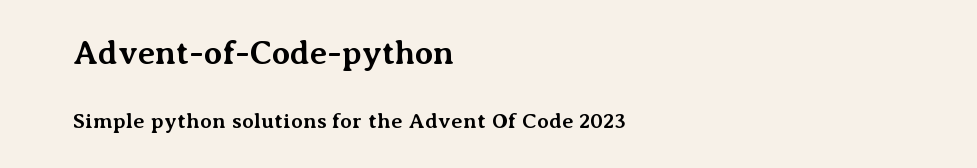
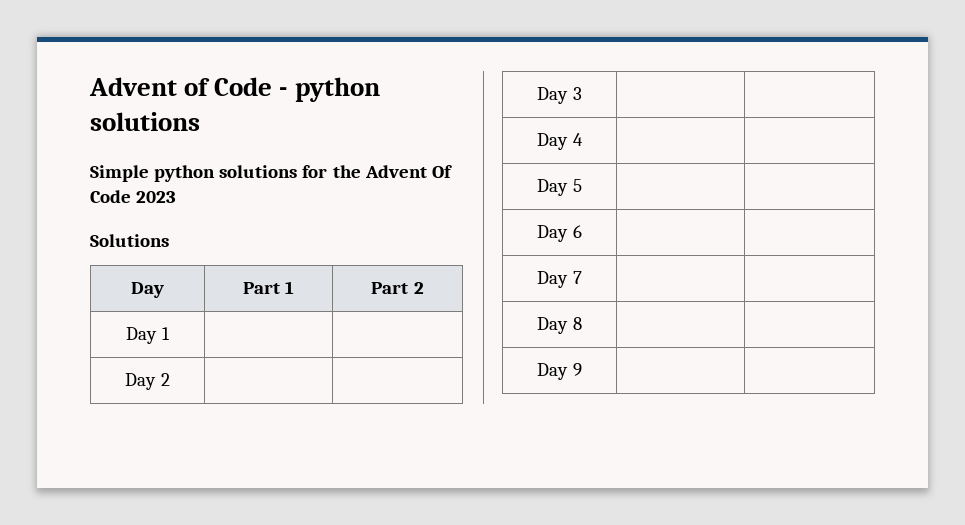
[73,40,454,71] Advent-of-Code-python -> [89,77,380,102] [90,112,200,131] Advent of Code - python solutions
(627, 121) none -> [90,234,169,247] [131,282,164,298] [242,281,295,294] [371,282,424,294] [126,327,170,344] [125,373,170,390] [537,87,582,104] [537,133,583,150] [537,179,582,196] [537,225,582,242] [537,271,582,288] [537,317,582,334] [537,363,582,380] // Solutions // Day | Part 1 | Part 2 // Day 1 | | // Day 2 | | // Day 3 | | // Day 4 | | // Day 5 | | // Day 6 | | // Day 7 | | // Day 8 | | // Day 9 | |

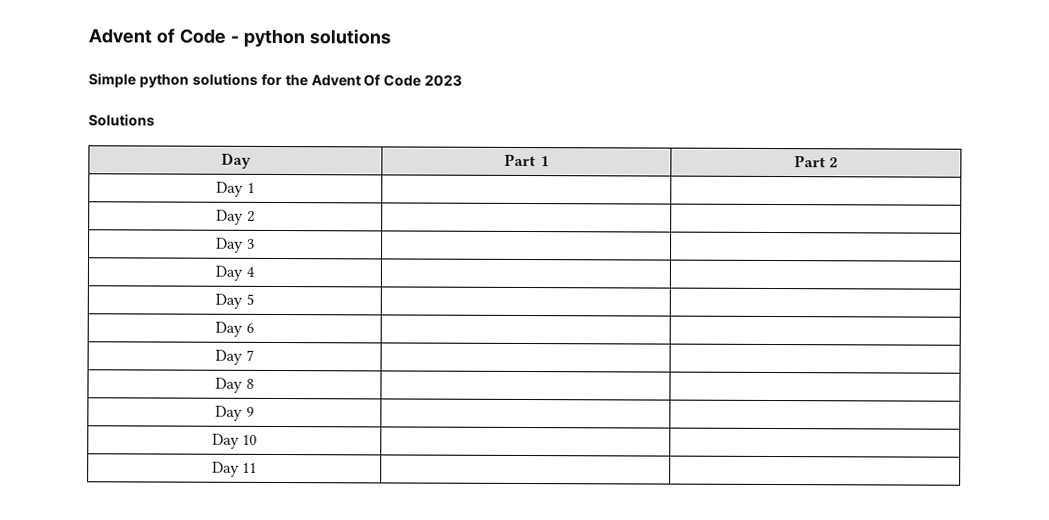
(582, 369) none -> [211,433,258,449] [211,461,258,477] // Day 10 | | // Day 11 | |

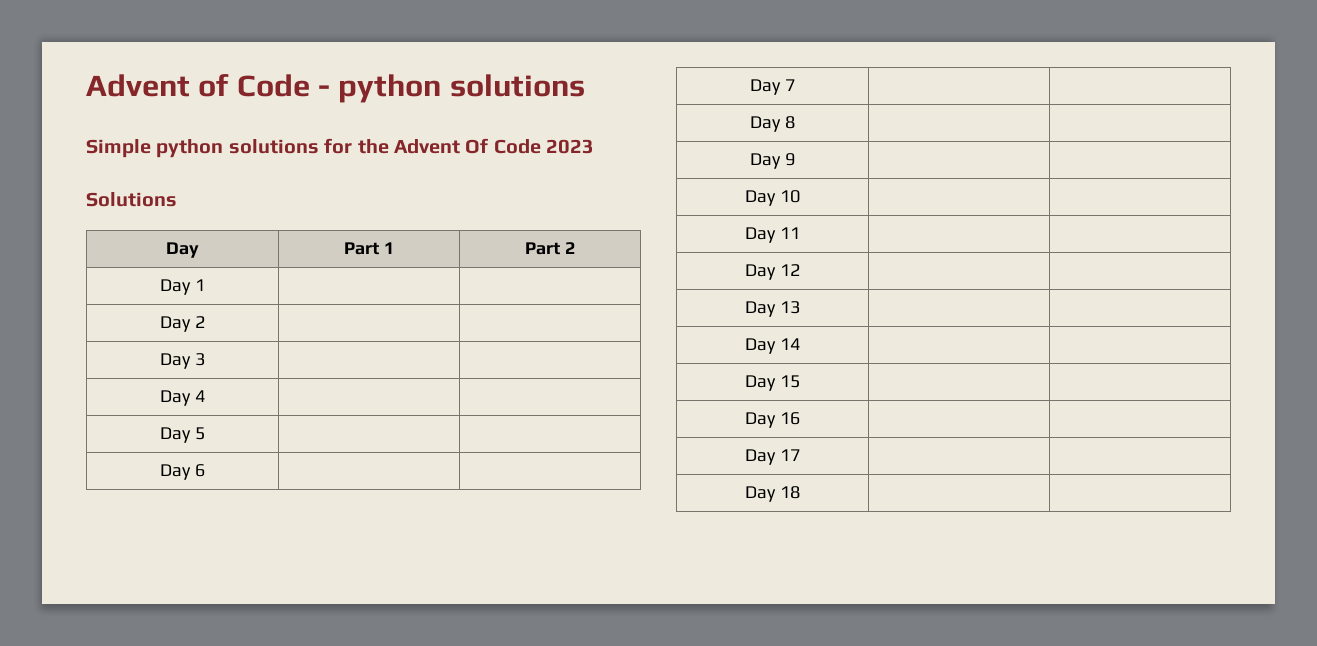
(258, 467) none -> [745,264,800,280] [745,301,800,317] [745,338,800,354] [745,375,800,391] [745,412,800,428] [745,449,800,465] [745,486,800,502] // Day 12 | | // Day 13 | | // Day 14 | | // Day 15 | | // Day 16 | | // Day 17 | | // Day 18 | |

